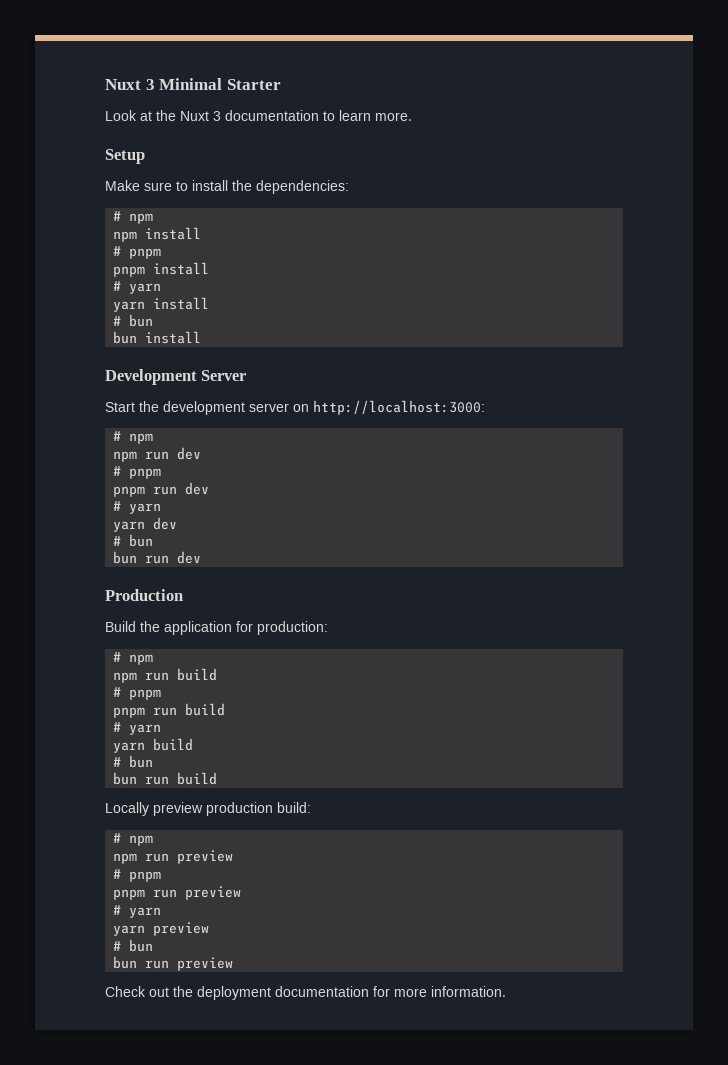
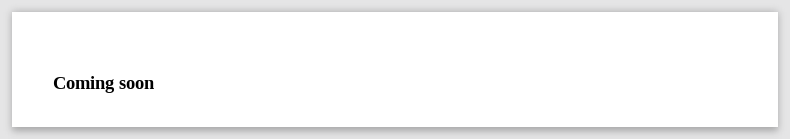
[105,78,281,90] [105,110,412,121] [105,149,145,164] [105,180,349,194] [113,211,154,224] [113,227,202,242] [113,246,162,259] [113,262,210,277] [113,281,162,294] [113,297,210,312] [113,314,154,327] [113,331,202,344] [105,369,247,385] [105,400,485,415] [113,431,154,444] [113,447,202,462] [113,466,162,479] [113,482,210,497] [113,501,162,514] [113,517,178,532] [113,534,154,547] [113,551,202,564] [105,589,183,601] [105,621,328,635] [113,652,154,665] [113,668,218,683] [113,687,162,700] [113,703,226,718] [113,722,162,735] [113,738,194,753] [113,755,154,768] [113,772,218,785] [105,802,311,816] [113,833,154,846] [113,850,234,864] [113,869,162,882] [113,886,242,900] [113,905,162,918] [113,922,210,936] [113,939,154,952] [113,956,234,971] [105,986,506,1000] Nuxt 3 Minimal Starter // Look at the Nuxt 3 documentation to learn more. // Setup // Make sure to install the dependencies: // # npm // npm install // # pnpm // pnpm install // # yarn // yarn install // # bun // bun install // Development Server // Start the development server on http://localhost:3000: // # npm // npm run dev // # pnpm // pnpm run dev // # yarn // yarn dev // # bun // bun run dev // Production // Build the application for production: // # npm // npm run build // # pnpm // pnpm run build // # yarn // yarn build // # bun // bun run build // Locally preview production build: // # npm // npm run preview // # pnpm // pnpm run preview // # yarn // yarn preview // # bun // bun run preview // Check out the deployment documentation for more information. -> [53,76,155,93] Coming soon

